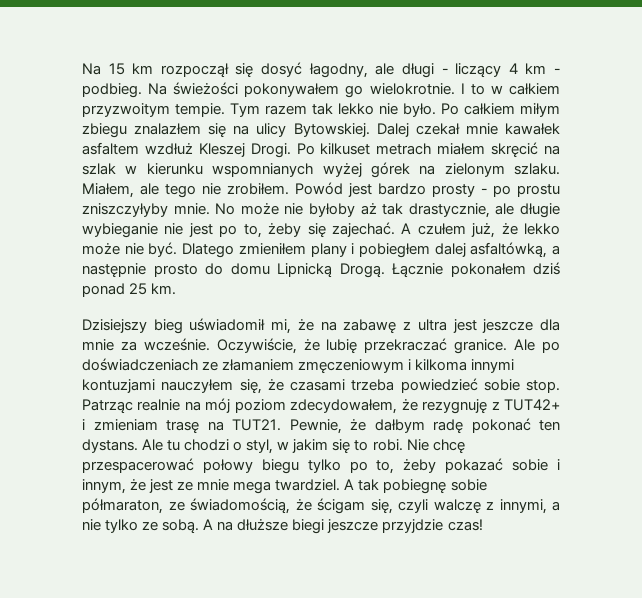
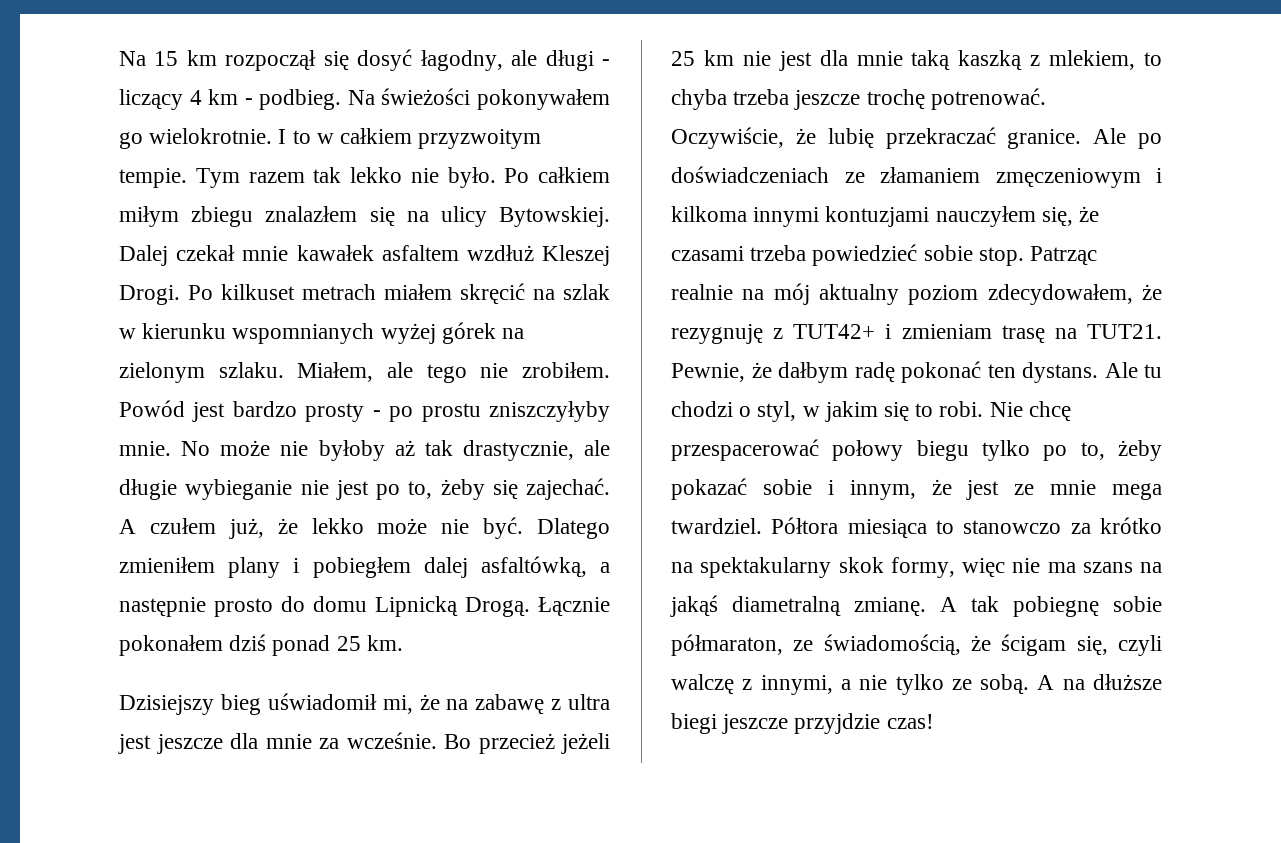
(210, 344) none -> [444,733,610,754] [671,50,1162,71] [671,88,1046,110] Bo przecież jeżeli 25 km nie jest dla mnie taką kaszką z mlekiem, to chyba trzeba jeszcze trochę potrenować.
(231, 405) none -> [819,284,899,305] aktualny
(341, 485) none -> [771,517,1162,539] [671,557,1162,578] [670,595,926,617] Półtora miesiąca to stanowczo za krótko na spektakularny skok formy, więc nie ma szans na jakąś diametralną zmianę.

